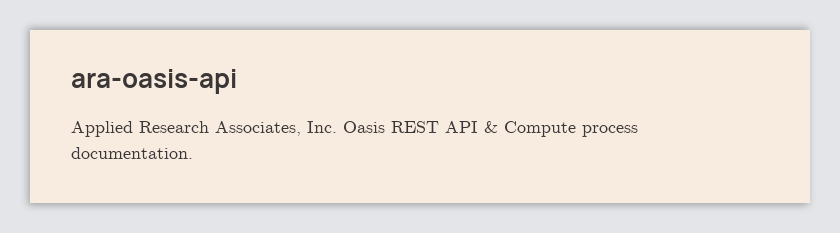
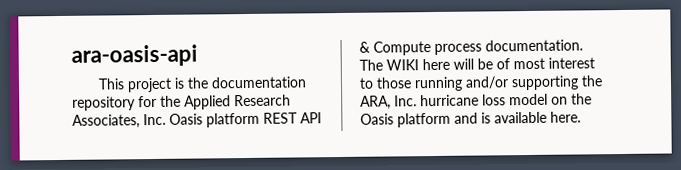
(237, 81) none -> [97,76,307,93] [72,95,181,111] This project is the documentation repository for the
(385, 127) none -> [206,112,260,128] platform
(193, 153) none -> [359,57,595,71] [359,75,603,92] [360,93,592,110] [360,111,581,128] The WIKI here will be of most interest to those running and/or supporting the ARA, Inc. hurricane loss model on the Oasis platform and is available here.

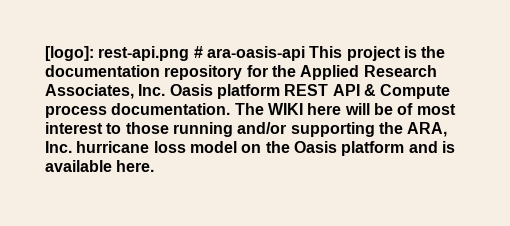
(71, 55) none -> [45,46,203,61] [logo]: rest-api.png #
(198, 55) // -> (305, 53) none

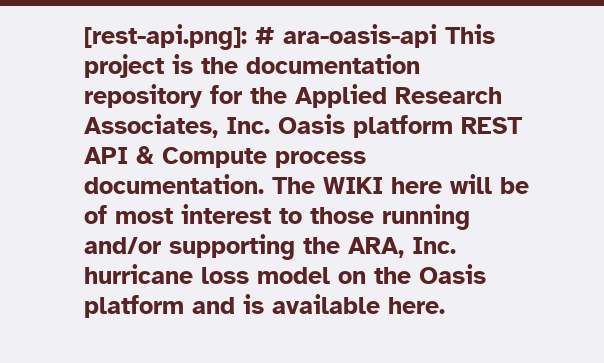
[45,46,190,61] [logo]: rest-api.png -> [84,24,247,50] [rest-api.png]:

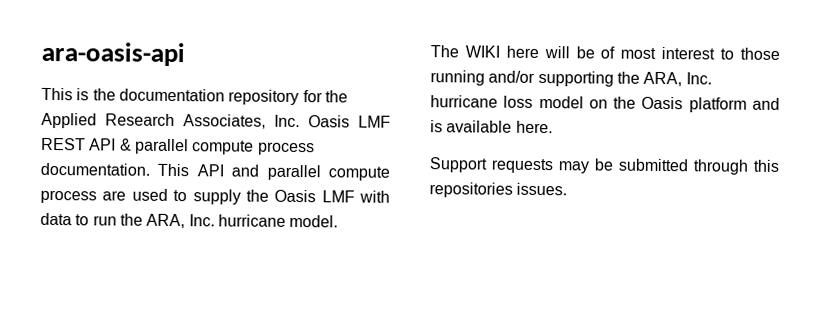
[84,24,275,50] [rest-api.png]: # -> (41, 54) none
[445,24,495,44] [84,54,164,78] This project -> [41,87,73,101] // This
[353,115,453,138] platform -> [358,115,391,128] LMF
[162,147,366,168] [84,174,264,194] Compute process documentation. -> [134,138,315,156] [40,162,390,181] [40,188,390,205] [40,212,339,229] parallel compute process documentation. This API and parallel compute process are used to supply the Oasis LMF with data to run the ARA, Inc. hurricane model. //
(445, 305) none -> [429,157,779,175] [429,182,568,198] // Support requests may be submitted through this repositories issues.

